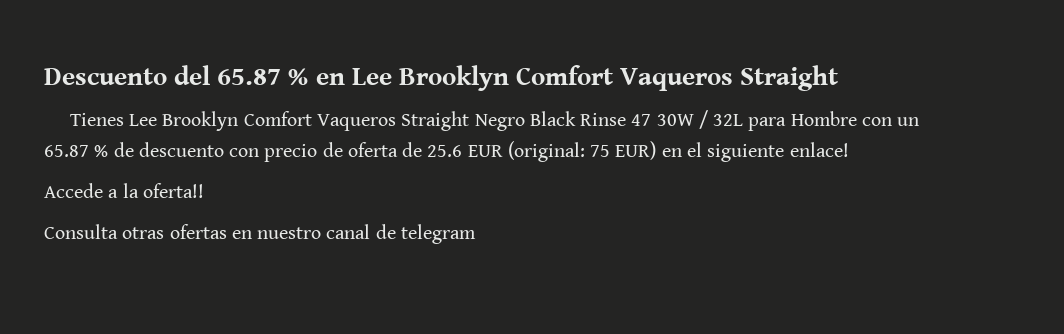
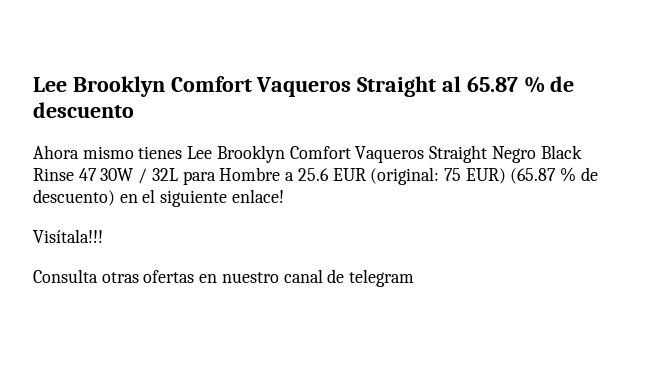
[44,65,839,91] [69,113,124,126] Descuento del 65.87 % en Lee Brooklyn Comfort Vaqueros Straight // Tienes -> [33,76,575,97] [33,102,134,118] [33,145,183,159] Lee Brooklyn Comfort Vaqueros Straight al 65.87 % de descuento // Ahora mismo tienes
[861,117,920,126] [44,142,423,162] con un 65.87 % de descuento con precio de oferta de -> [285,172,295,181] a
(657, 150) none -> [510,167,598,184] [33,189,115,206] (65.87 % de descuento)
[44,183,204,198] Accede a la oferta!! -> [33,229,103,243] Visítala!!!

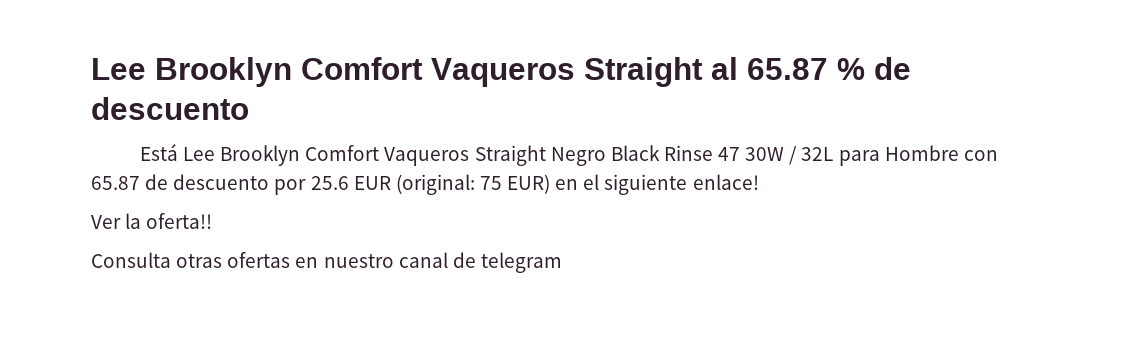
[33,145,183,159] Ahora mismo tienes -> [139,144,178,161] Está
[285,172,295,181] a -> [963,150,998,161] [91,174,307,195] con 65.87 de descuento por
[510,167,598,184] [33,189,115,206] (65.87 % de descuento) -> (551, 184) none
[33,229,103,243] Visítala!!! -> [91,213,213,229] Ver la oferta!!

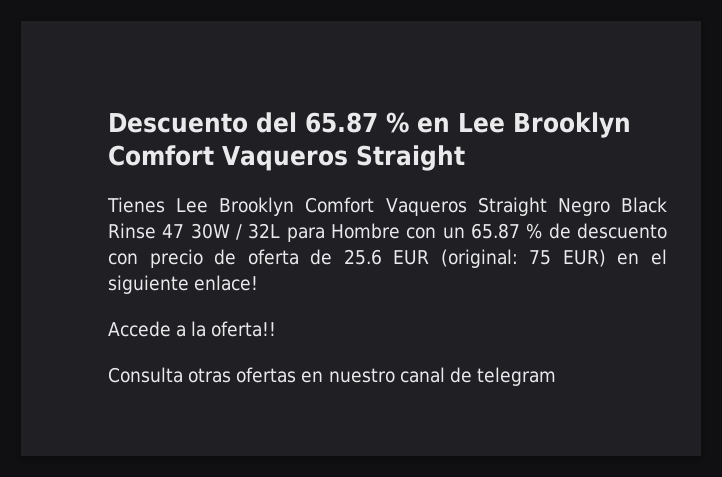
[91,57,911,87] [91,97,249,120] [139,144,178,161] Lee Brooklyn Comfort Vaqueros Straight al 65.87 % de descuento // Está -> [108,112,631,138] [108,145,465,171] [107,197,165,213] Descuento del 65.87 % en Lee Brooklyn Comfort Vaqueros Straight // Tienes
[91,174,307,195] 65.87 de descuento por -> [442,223,667,239] [108,249,333,268] un 65.87 % de descuento con precio de oferta de
[91,215,121,229] Ver -> [108,321,187,337] Accede a

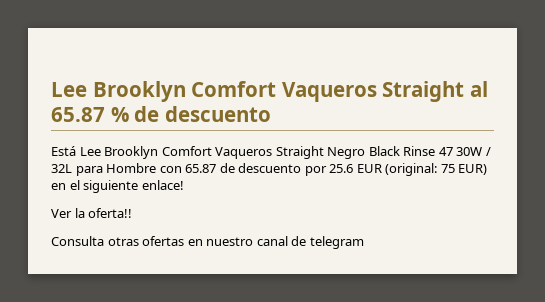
[108,112,631,138] [108,145,465,171] [107,197,165,213] Descuento del 65.87 % en Lee Brooklyn Comfort Vaqueros Straight // Tienes -> [51,81,488,102] [51,106,271,122] [51,146,76,156] Lee Brooklyn Comfort Vaqueros Straight al 65.87 % de descuento // Está
[442,223,667,239] [108,249,333,268] un 65.87 % de descuento con precio de oferta de -> [185,163,327,176] 65.87 de descuento por
[108,321,187,337] Accede a -> [51,209,72,218] Ver

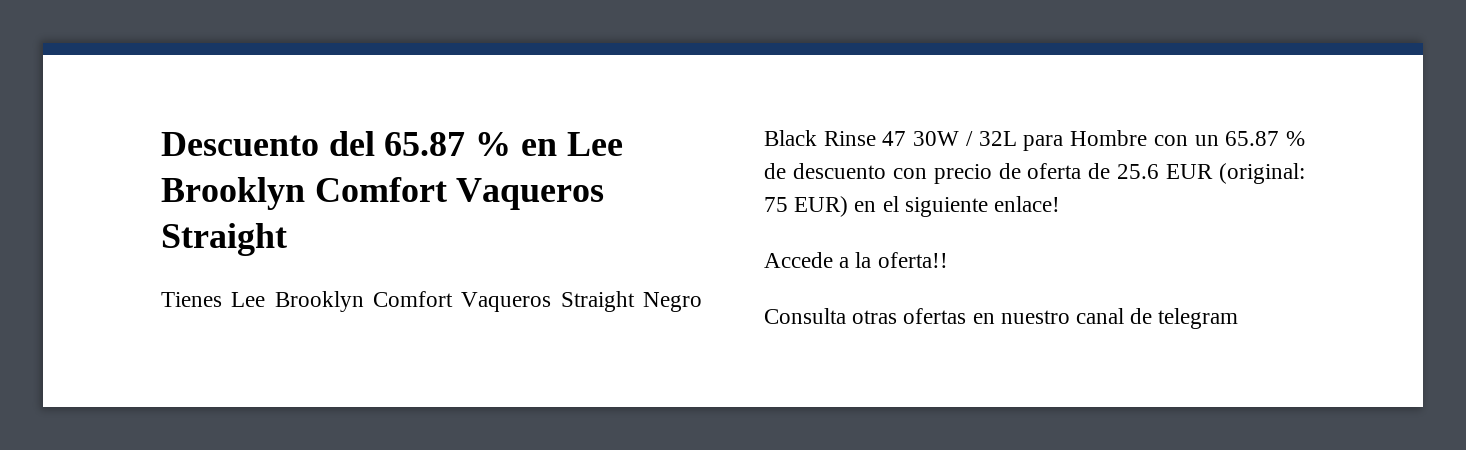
[51,81,488,102] [51,106,271,122] [51,146,76,156] Lee Brooklyn Comfort Vaqueros Straight al 65.87 % de descuento // Está -> [161,131,623,156] [161,177,605,210] [161,223,287,256] [161,292,222,307] Descuento del 65.87 % en Lee Brooklyn Comfort Vaqueros Straight // Tienes
[185,163,327,176] 65.87 de descuento por -> [1194,131,1305,146] [764,163,1111,184] un 65.87 % de descuento con precio de oferta de
[51,209,72,218] Ver -> [764,252,850,268] Accede a

